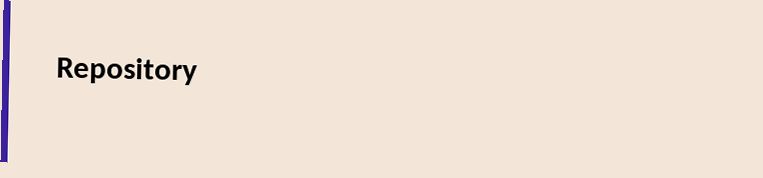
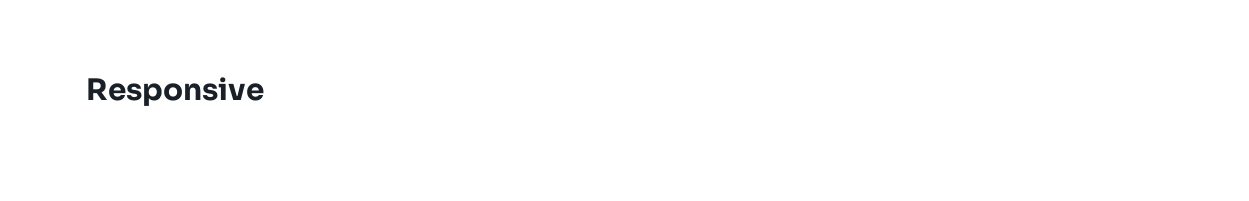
[56,56,198,86] Repository -> [86,77,264,106] Responsive

